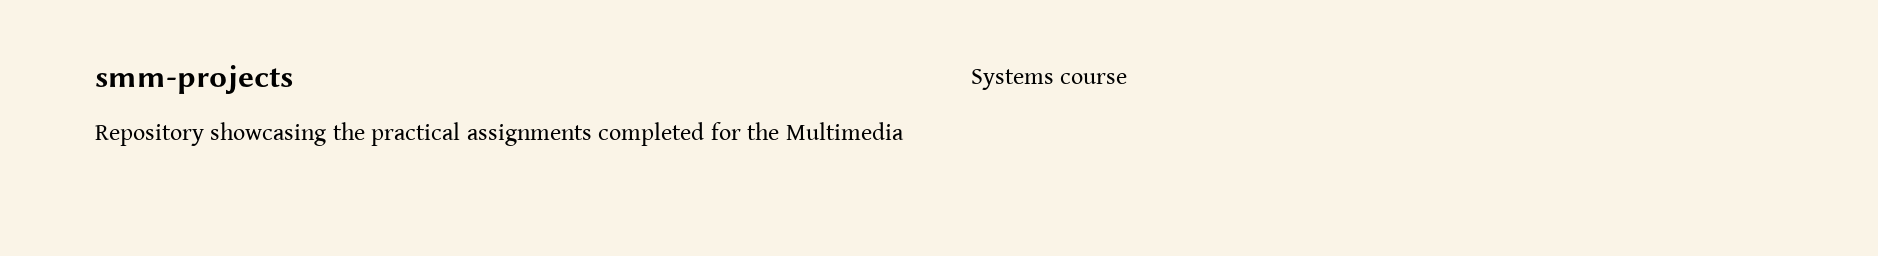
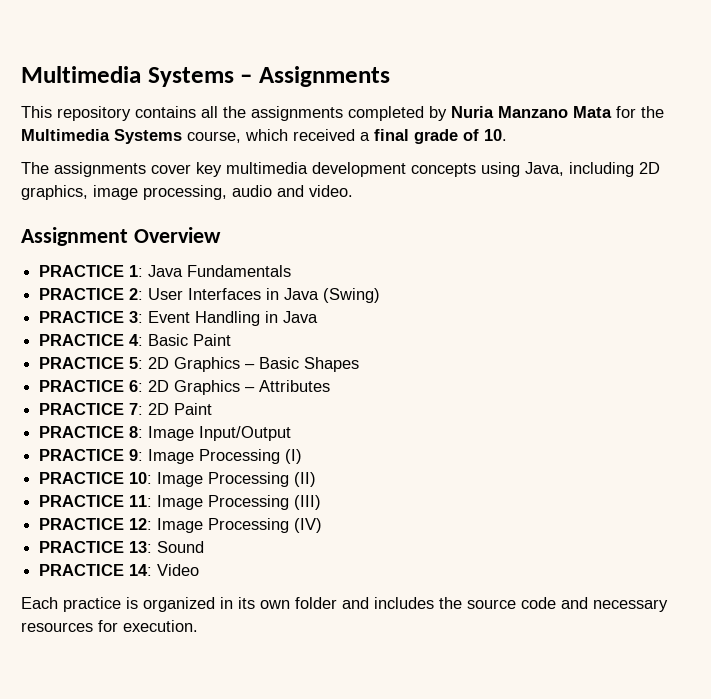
[95,65,293,94] [95,122,904,146] [971,69,1128,90] smm-projects // Repository showcasing the practical assignments completed for the Multimedia Systems course -> [21,66,390,87] [21,106,664,121] [21,129,507,144] [21,162,660,177] [21,185,353,200] [21,227,221,246] [39,265,292,277] [39,288,381,303] [39,311,319,326] [39,334,232,346] [39,357,360,372] [39,380,331,395] [39,403,213,415] [39,426,292,441] [39,449,303,464] [39,472,317,487] [39,495,322,510] [39,518,323,533] [39,541,205,553] [39,564,200,576] [21,597,668,612] [21,620,198,632] Multimedia Systems – Assignments // This repository contains all the assignments completed by Nuria Manzano Mata for the Multimedia Systems course, which received a final grade of 10. // The assignments cover key multimedia development concepts using Java, including 2D graphics, image processing, audio and video. // Assignment Overview // PRACTICE 1: Java Fundamentals // PRACTICE 2: User Interfaces in Java (Swing) // PRACTICE 3: Event Handling in Java // PRACTICE 4: Basic Paint // PRACTICE 5: 2D Graphics – Basic Shapes // PRACTICE 6: 2D Graphics – Attributes // PRACTICE 7: 2D Paint // PRACTICE 8: Image Input/Output // PRACTICE 9: Image Processing (I) // PRACTICE 10: Image Processing (II) // PRACTICE 11: Image Processing (III) // PRACTICE 12: Image Processing (IV) // PRACTICE 13: Sound // PRACTICE 14: Video // Each practice is organized in its own folder and includes the source code and necessary resources for execution.

